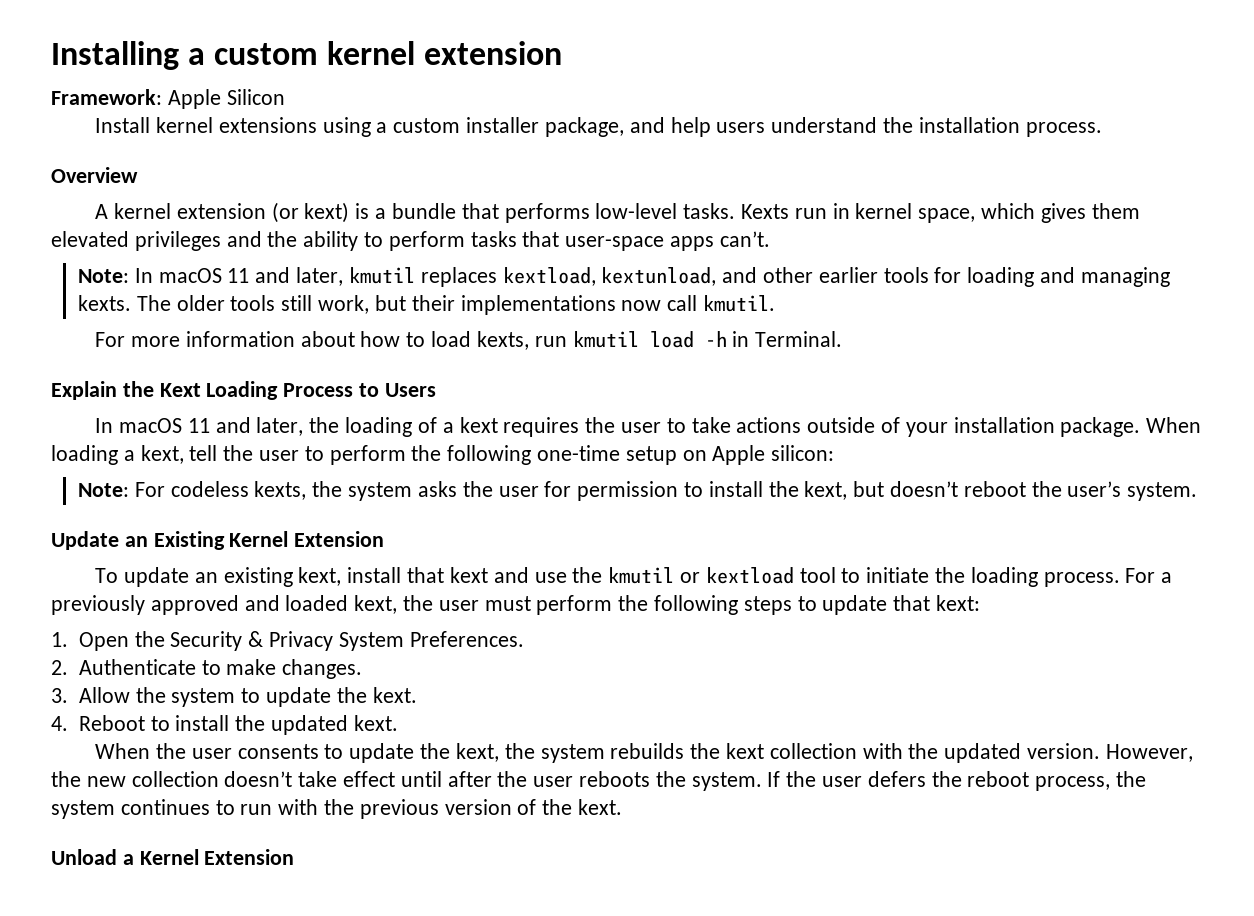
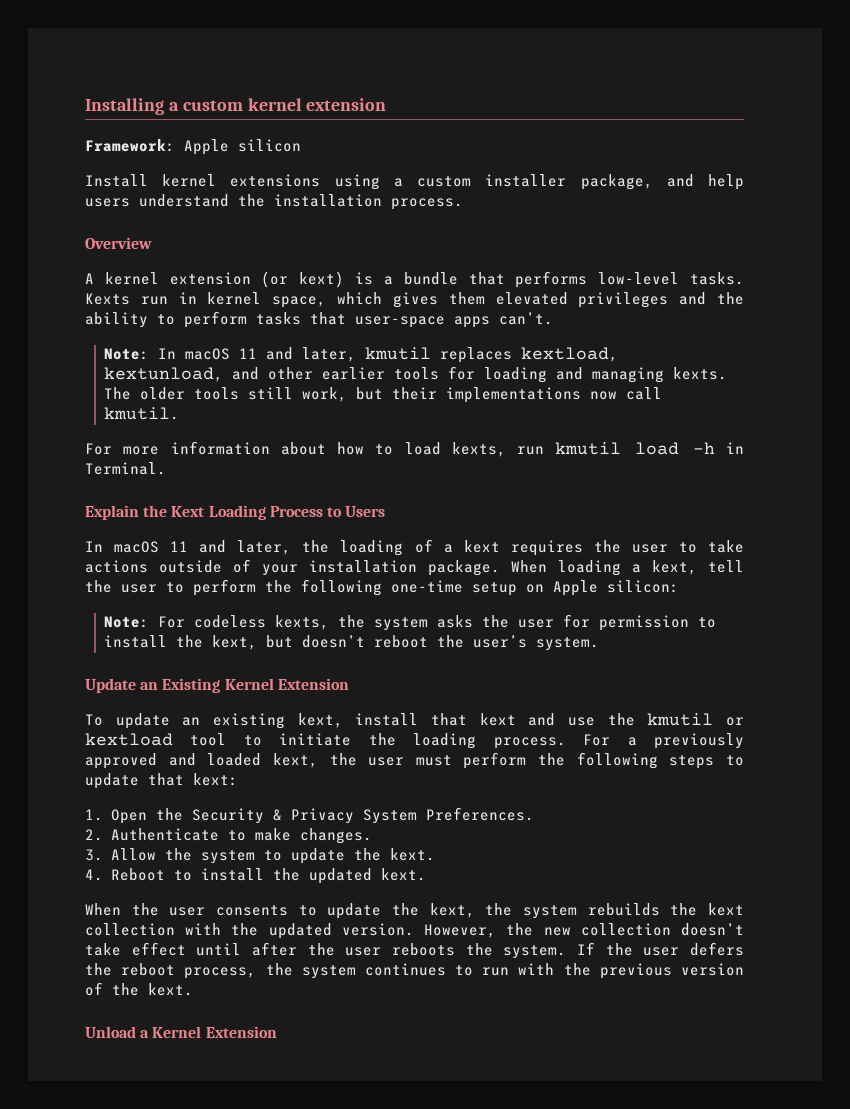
[226,89,285,105] Silicon -> [238,139,301,152] silicon

